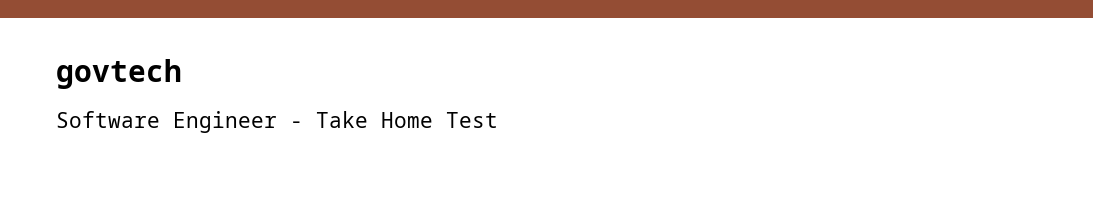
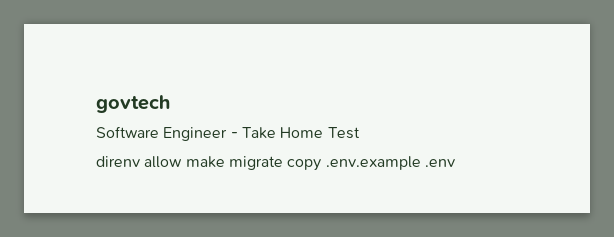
(498, 120) none -> [96,156,455,171] // direnv allow make migrate copy .env.example .env

